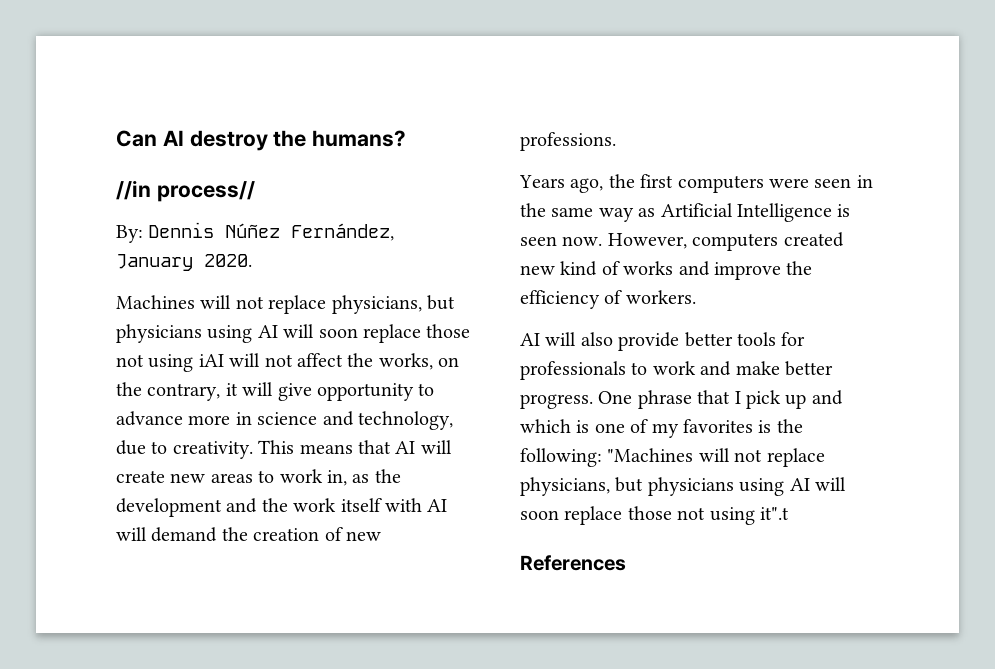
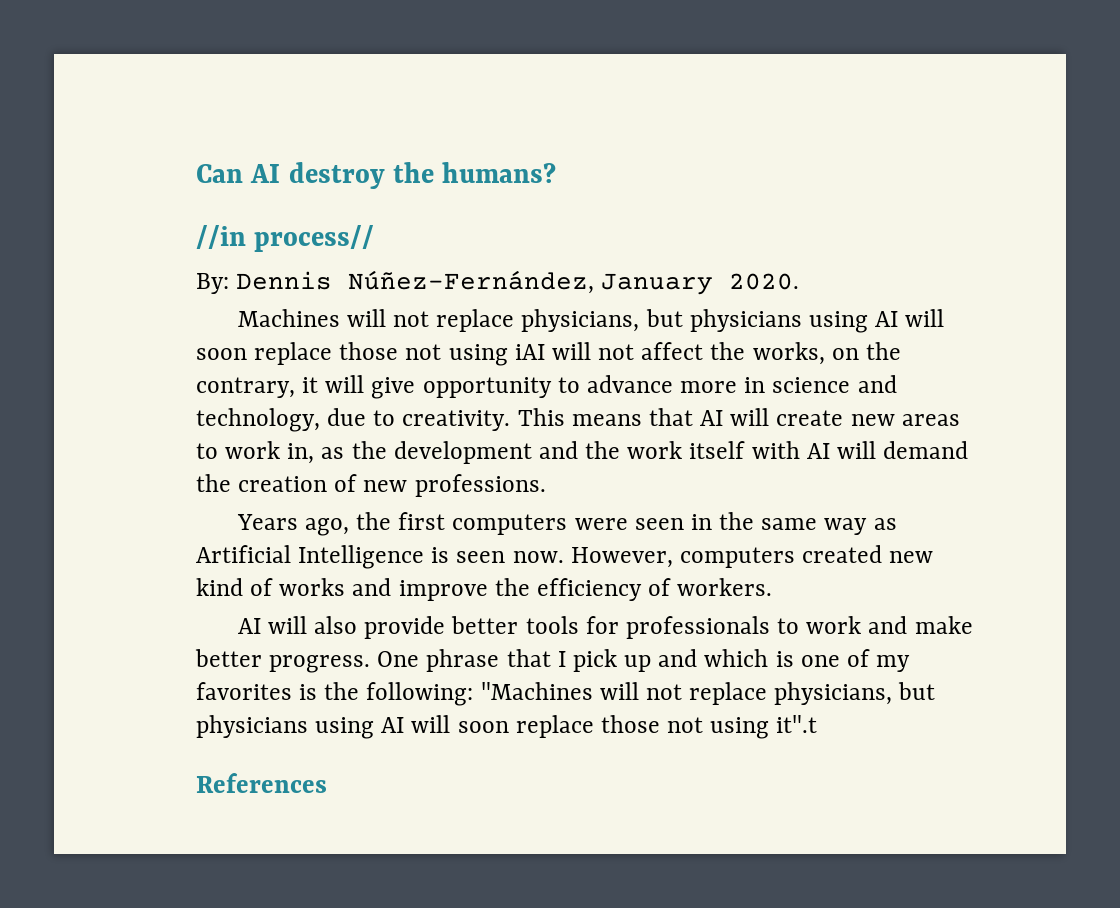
[225,223,395,241] Núñez Fernández, -> [348,270,595,294] Núñez-Fernández,

